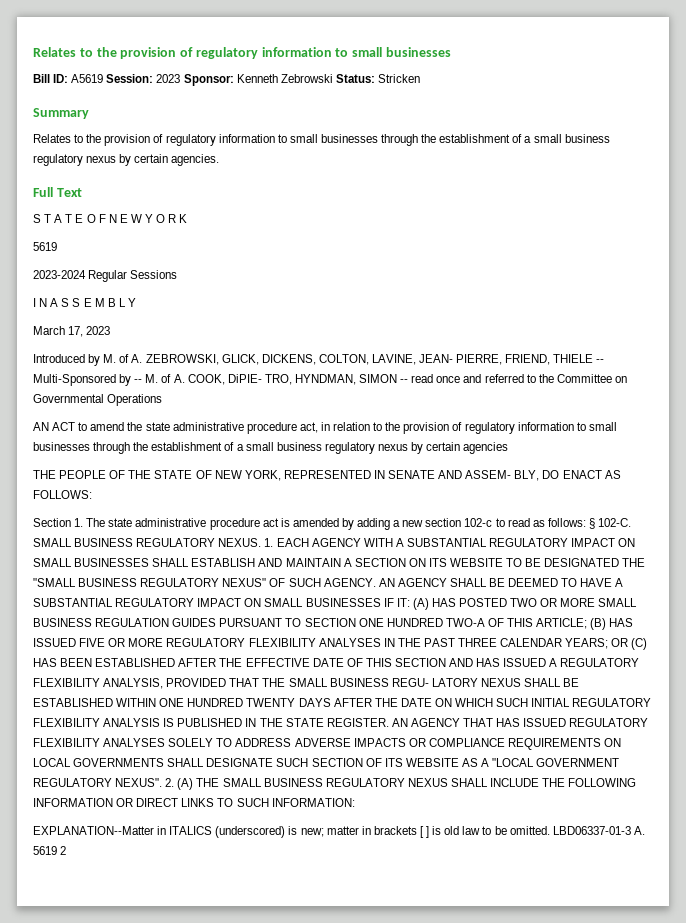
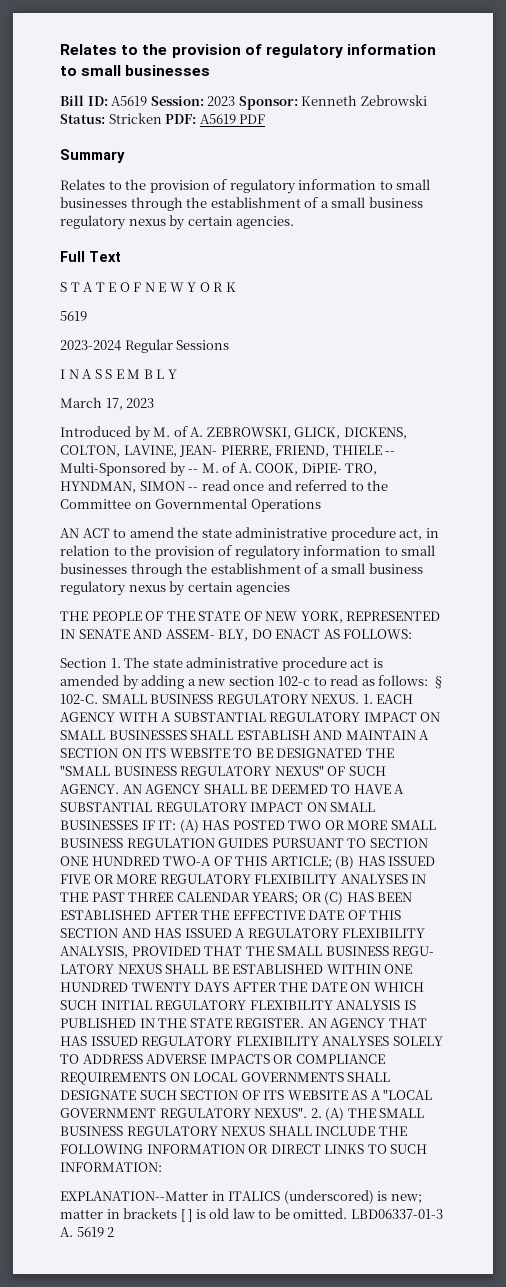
(420, 78) none -> [165,114,266,124] PDF: A5619 PDF

